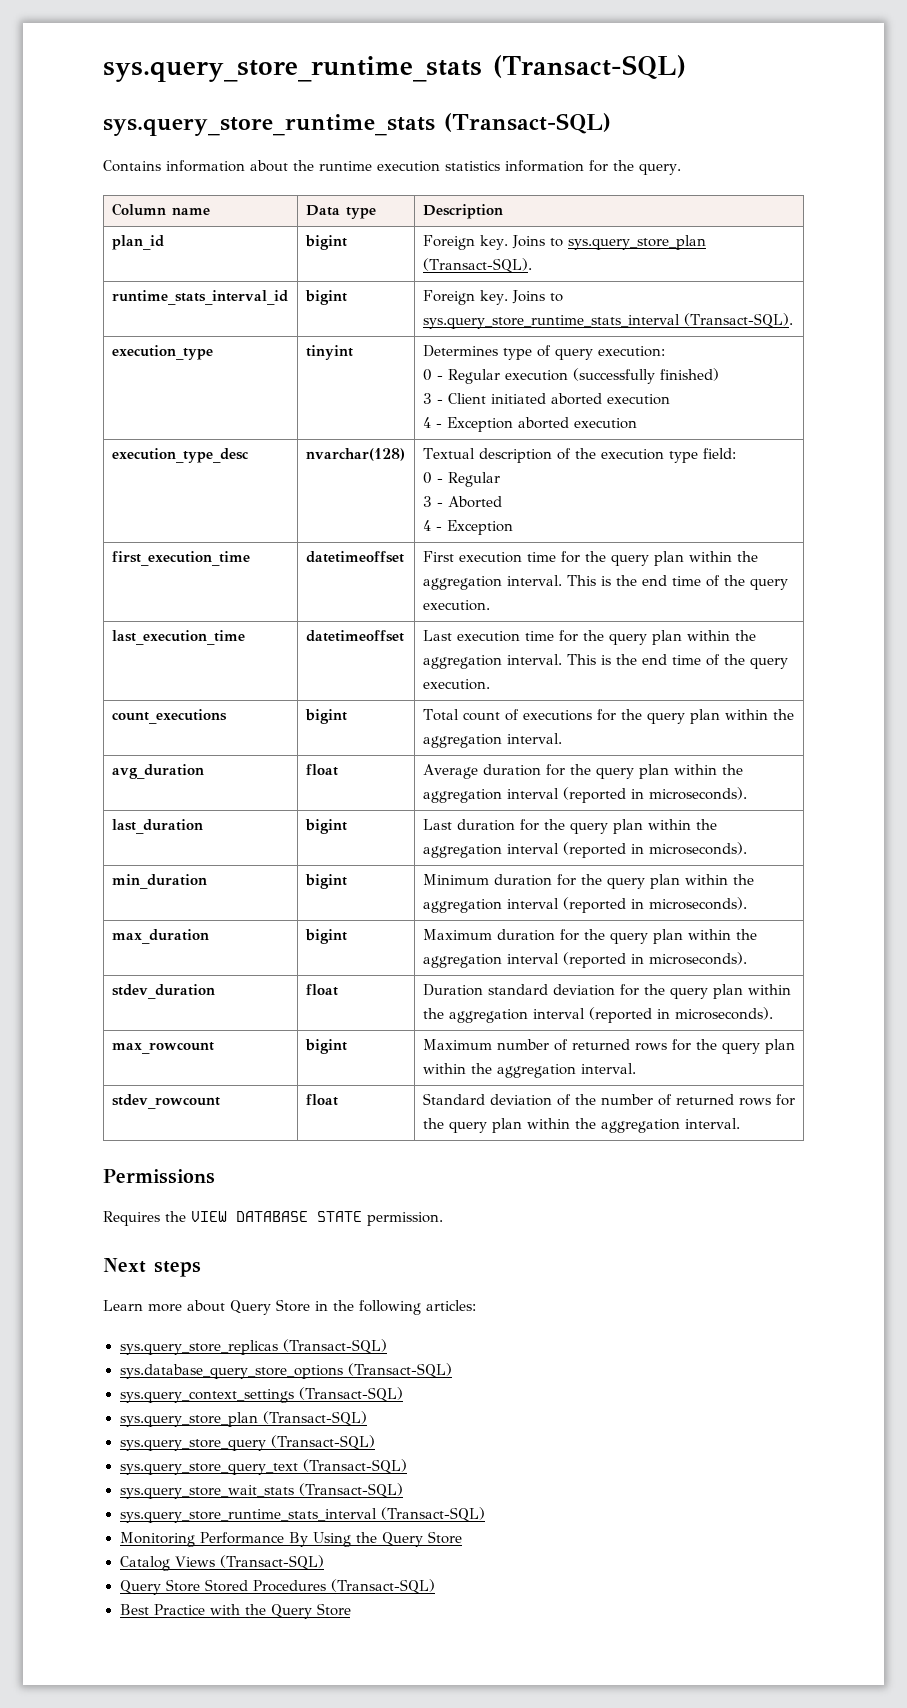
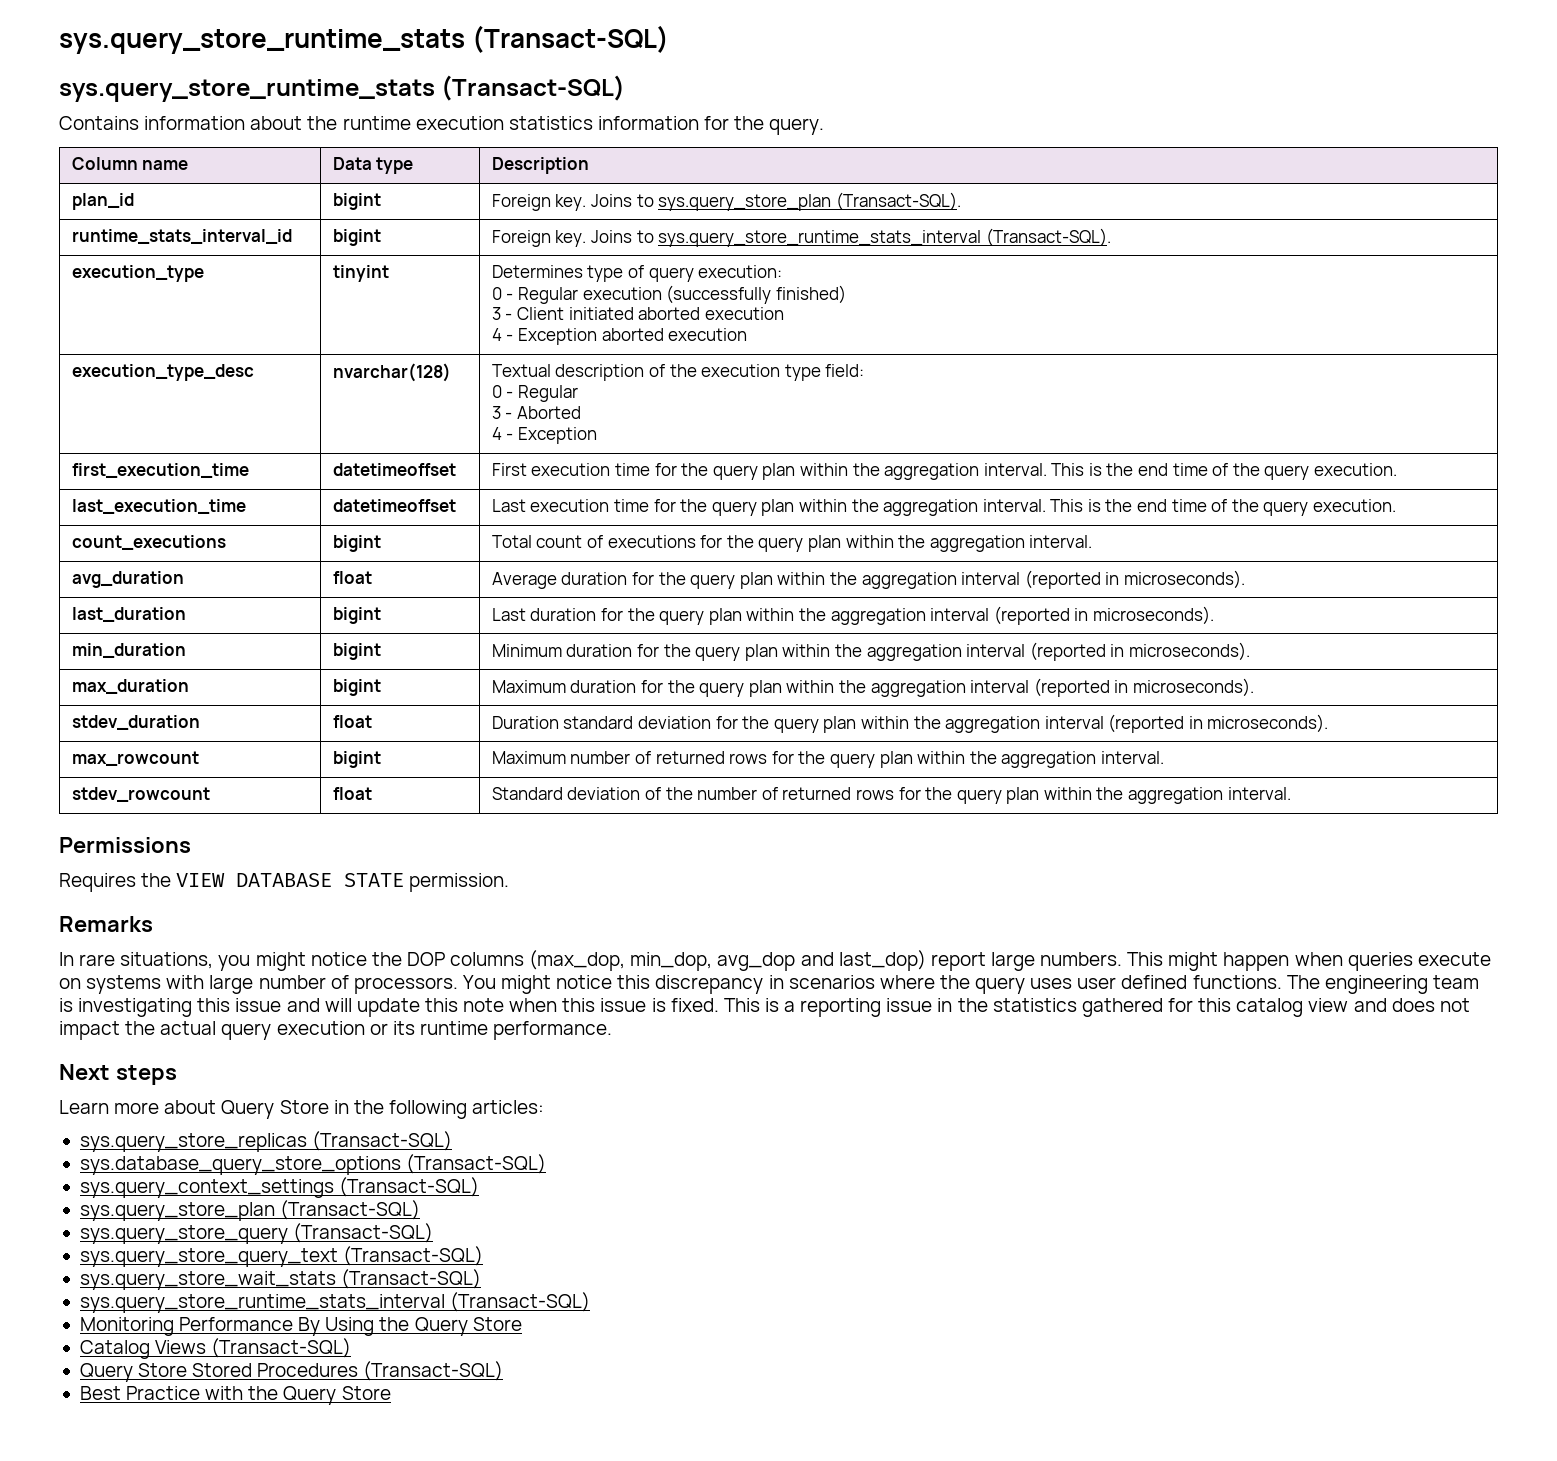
(443, 1219) none -> [59,916,153,932] [59,950,1491,971] [59,975,1479,994] [59,998,1470,1017] [59,1021,613,1040] // Remarks // In rare situations, you might notice the DOP columns (max_dop, min_dop, avg_dop and last_dop) report large numbers. This might happen when queries execute on systems with large number of processors. You might notice this discrepancy in scenarios where the query uses user defined functions. The engineering team is investigating this issue and will update this note when this issue is fixed. This is a reporting issue in the statistics gathered for this catalog view and does not impact the actual query execution or its runtime performance.

